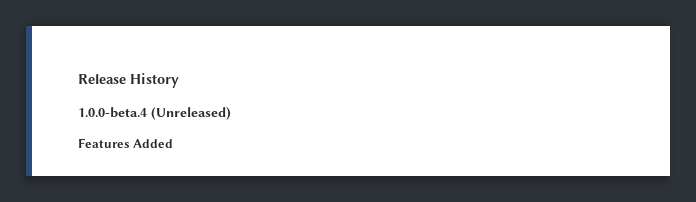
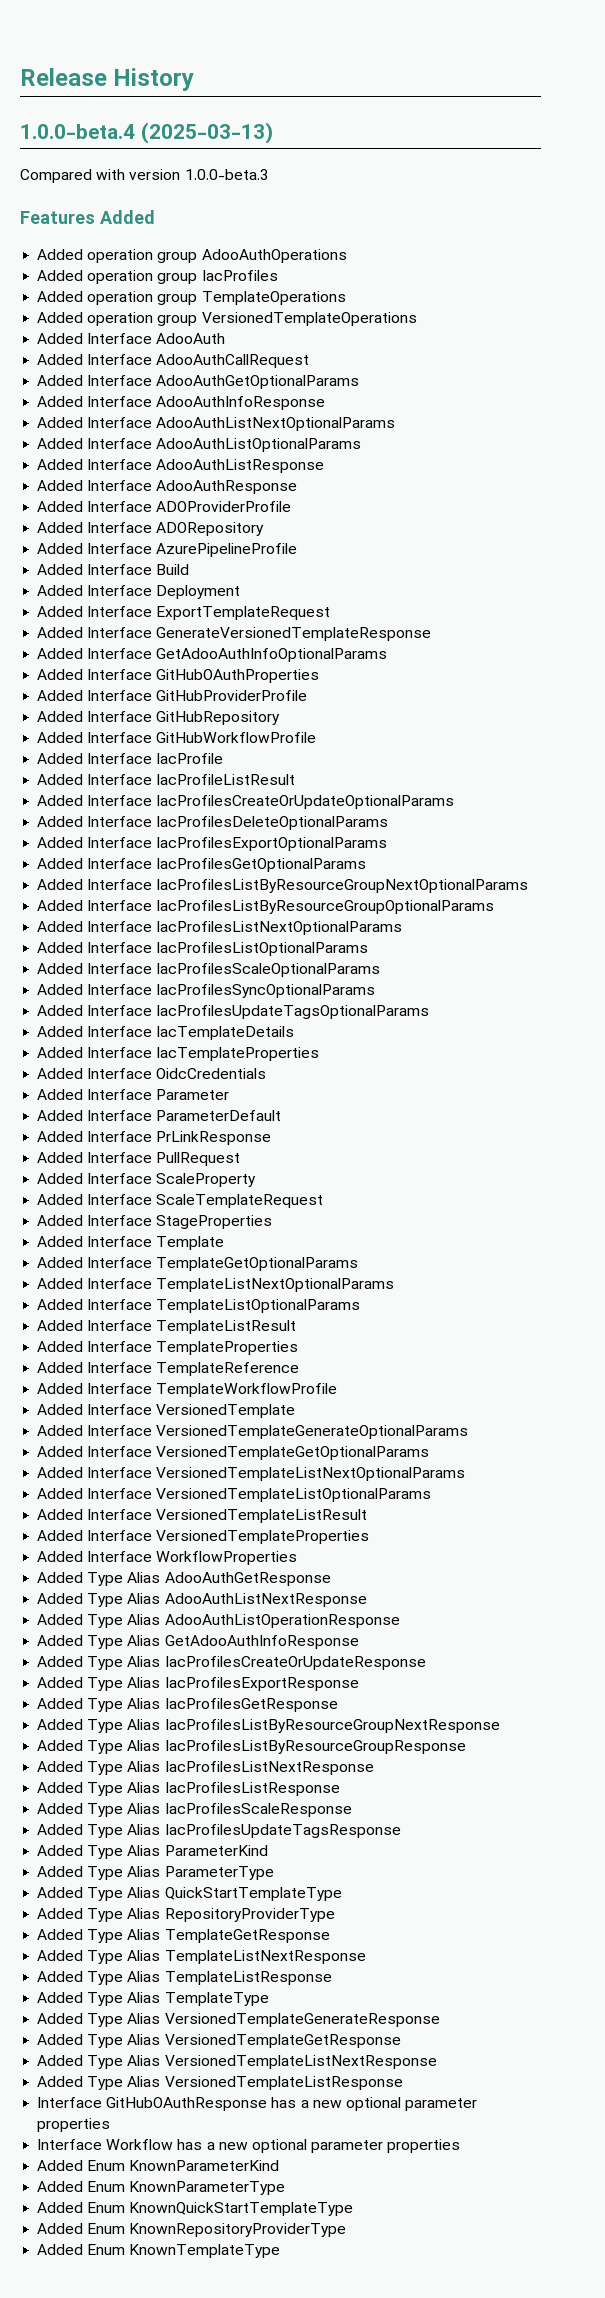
[151,107,231,120] [78,138,173,148] (Unreleased) // Features Added -> [140,122,273,144] [20,169,269,183] [20,210,155,224] [37,249,347,263] [37,270,278,284] [37,291,346,305] [37,312,417,326] [37,333,226,344] [37,354,310,368] [37,375,360,389] [37,396,326,410] [37,417,396,431] [37,438,362,452] [37,459,325,473] [37,480,298,494] [37,501,292,512] [37,522,265,536] [37,543,298,557] [37,564,190,575] [37,585,241,599] [37,606,331,620] [37,627,432,641] [37,648,388,662] [37,669,320,683] [37,690,308,701] [37,711,281,725] [37,732,317,743] [37,753,224,764] [37,774,296,785] [37,795,455,809] [37,816,389,830] [37,837,388,851] [37,858,367,872] [37,879,529,893] [37,900,495,914] [37,921,403,935] [37,942,369,956] [37,963,381,977] [37,984,376,998] [37,1005,430,1019] [37,1026,295,1040] [37,1047,320,1061] [37,1068,267,1079] [37,1089,230,1100] [37,1110,282,1121] [37,1131,272,1145] [37,1152,241,1166] [37,1173,257,1187] [37,1194,324,1208] [37,1215,273,1229] [37,1236,225,1250] [37,1257,359,1271] [37,1278,395,1292] [37,1299,361,1313] [37,1320,297,1334] [37,1341,299,1355] [37,1362,300,1376] [37,1383,338,1397] [37,1404,296,1418] [37,1425,469,1439] [37,1446,430,1460] [37,1467,466,1481] [37,1488,432,1502] [37,1509,368,1523] [37,1530,370,1544] [37,1551,298,1565] [37,1572,331,1586] [37,1593,367,1607] [37,1614,400,1628] [37,1635,359,1649] [37,1656,426,1670] [37,1677,359,1691] [37,1698,338,1712] [37,1719,500,1733] [37,1740,466,1754] [37,1761,374,1775] [37,1782,340,1796] [37,1803,352,1817] [37,1824,401,1838] [37,1845,268,1859] [37,1866,274,1880] [37,1887,342,1901] [37,1908,335,1922] [37,1929,330,1943] [37,1950,366,1964] [37,1971,332,1985] [37,1992,269,2006] [37,2013,440,2027] [37,2034,401,2048] [37,2055,437,2069] [37,2076,403,2090] [37,2097,478,2111] [37,2118,111,2132] [37,2139,461,2153] [37,2160,280,2171] [37,2181,286,2195] [37,2202,354,2216] [37,2223,347,2237] [37,2244,281,2258] (2025-03-13) // Compared with version 1.0.0-beta.3 // Features Added // Added operation group AdooAuthOperations // Added operation group IacProfiles // Added operation group TemplateOperations // Added operation group VersionedTemplateOperations // Added Interface AdooAuth // Added Interface AdooAuthCallRequest // Added Interface AdooAuthGetOptionalParams // Added Interface AdooAuthInfoResponse // Added Interface AdooAuthListNextOptionalParams // Added Interface AdooAuthListOptionalParams // Added Interface AdooAuthListResponse // Added Interface AdooAuthResponse // Added Interface ADOProviderProfile // Added Interface ADORepository // Added Interface AzurePipelineProfile // Added Interface Build // Added Interface Deployment // Added Interface ExportTemplateRequest // Added Interface GenerateVersionedTemplateResponse // Added Interface GetAdooAuthInfoOptionalParams // Added Interface GitHubOAuthProperties // Added Interface GitHubProviderProfile // Added Interface GitHubRepository // Added Interface GitHubWorkflowProfile // Added Interface IacProfile // Added Interface IacProfileListResult // Added Interface IacProfilesCreateOrUpdateOptionalParams // Added Interface IacProfilesDeleteOptionalParams // Added Interface IacProfilesExportOptionalParams // Added Interface IacProfilesGetOptionalParams // Added Interface IacProfilesListByResourceGroupNextOptionalParams // Added Interface IacProfilesListByResourceGroupOptionalParams // Added Interface IacProfilesListNextOptionalParams // Added Interface IacProfilesListOptionalParams // Added Interface IacProfilesScaleOptionalParams // Added Interface IacProfilesSyncOptionalParams // Added Interface IacProfilesUpdateTagsOptionalParams // Added Interface IacTemplateDetails // Added Interface IacTemplateProperties // Added Interface OidcCredentials // Added Interface Parameter // Added Interface ParameterDefault // Added Interface PrLinkResponse // Added Interface PullRequest // Added Interface ScaleProperty // Added Interface ScaleTemplateRequest // Added Interface StageProperties // Added Interface Template // Added Interface TemplateGetOptionalParams // Added Interface TemplateListNextOptionalParams // Added Interface TemplateListOptionalParams // Added Interface TemplateListResult // Added Interface TemplateProperties // Added Interface TemplateReference // Added Interface TemplateWorkflowProfile // Added Interface VersionedTemplate // Added Interface VersionedTemplateGenerateOptionalParams // Added Interface VersionedTemplateGetOptionalParams // Added Interface VersionedTemplateListNextOptionalParams // Added Interface VersionedTemplateListOptionalParams // Added Interface VersionedTemplateListResult // Added Interface VersionedTemplateProperties // Added Interface WorkflowProperties // Added Type Alias AdooAuthGetResponse // Added Type Alias AdooAuthListNextResponse // Added Type Alias AdooAuthListOperationResponse // Added Type Alias GetAdooAuthInfoResponse // Added Type Alias IacProfilesCreateOrUpdateResponse // Added Type Alias IacProfilesExportResponse // Added Type Alias IacProfilesGetResponse // Added Type Alias IacProfilesListByResourceGroupNextResponse // Added Type Alias IacProfilesListByResourceGroupResponse // Added Type Alias IacProfilesListNextResponse // Added Type Alias IacProfilesListResponse // Added Type Alias IacProfilesScaleResponse // Added Type Alias IacProfilesUpdateTagsResponse // Added Type Alias ParameterKind // Added Type Alias ParameterType // Added Type Alias QuickStartTemplateType // Added Type Alias RepositoryProviderType // Added Type Alias TemplateGetResponse // Added Type Alias TemplateListNextResponse // Added Type Alias TemplateListResponse // Added Type Alias TemplateType // Added Type Alias VersionedTemplateGenerateResponse // Added Type Alias VersionedTemplateGetResponse // Added Type Alias VersionedTemplateListNextResponse // Added Type Alias VersionedTemplateListResponse // Interface GitHubOAuthResponse has a new optional parameter properties // Interface Workflow has a new optional parameter properties // Added Enum KnownParameterKind // Added Enum KnownParameterType // Added Enum KnownQuickStartTemplateType // Added Enum KnownRepositoryProviderType // Added Enum KnownTemplateType

